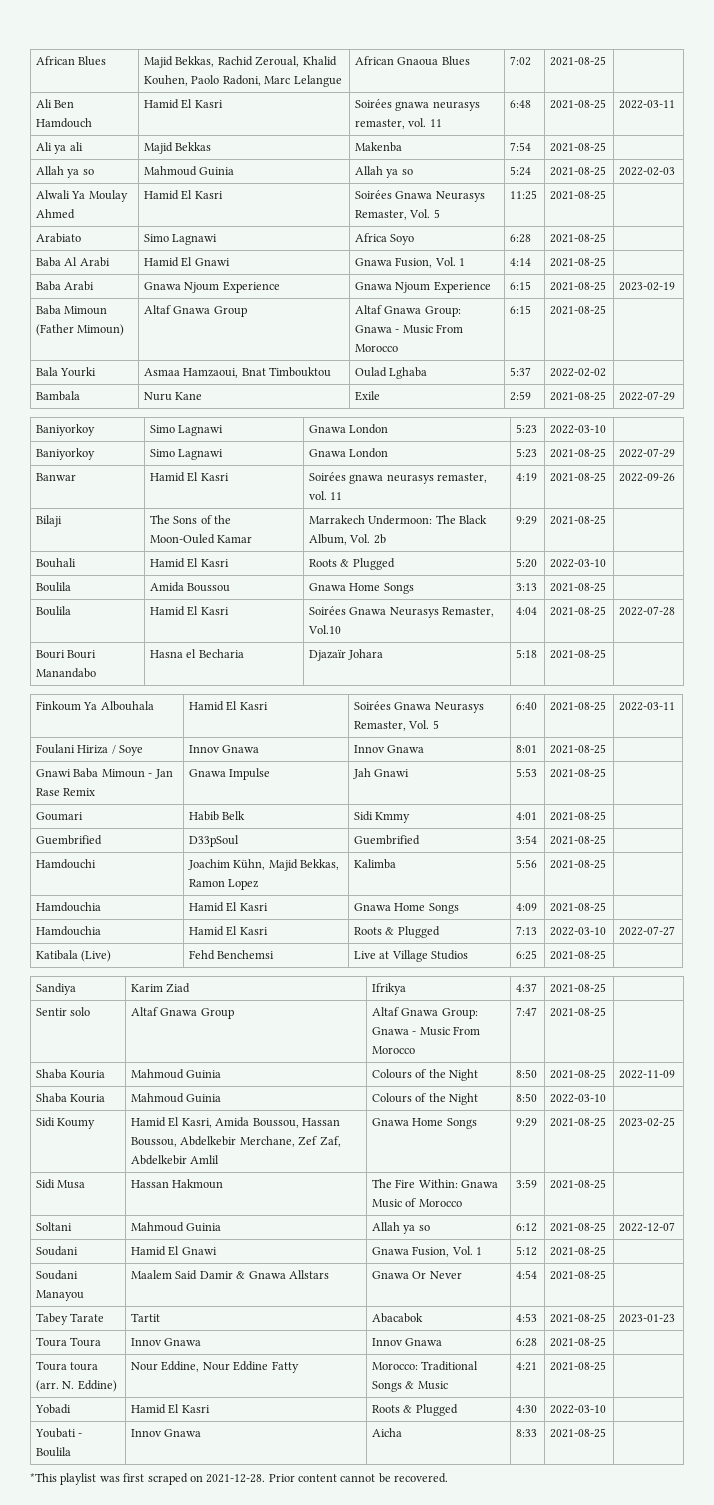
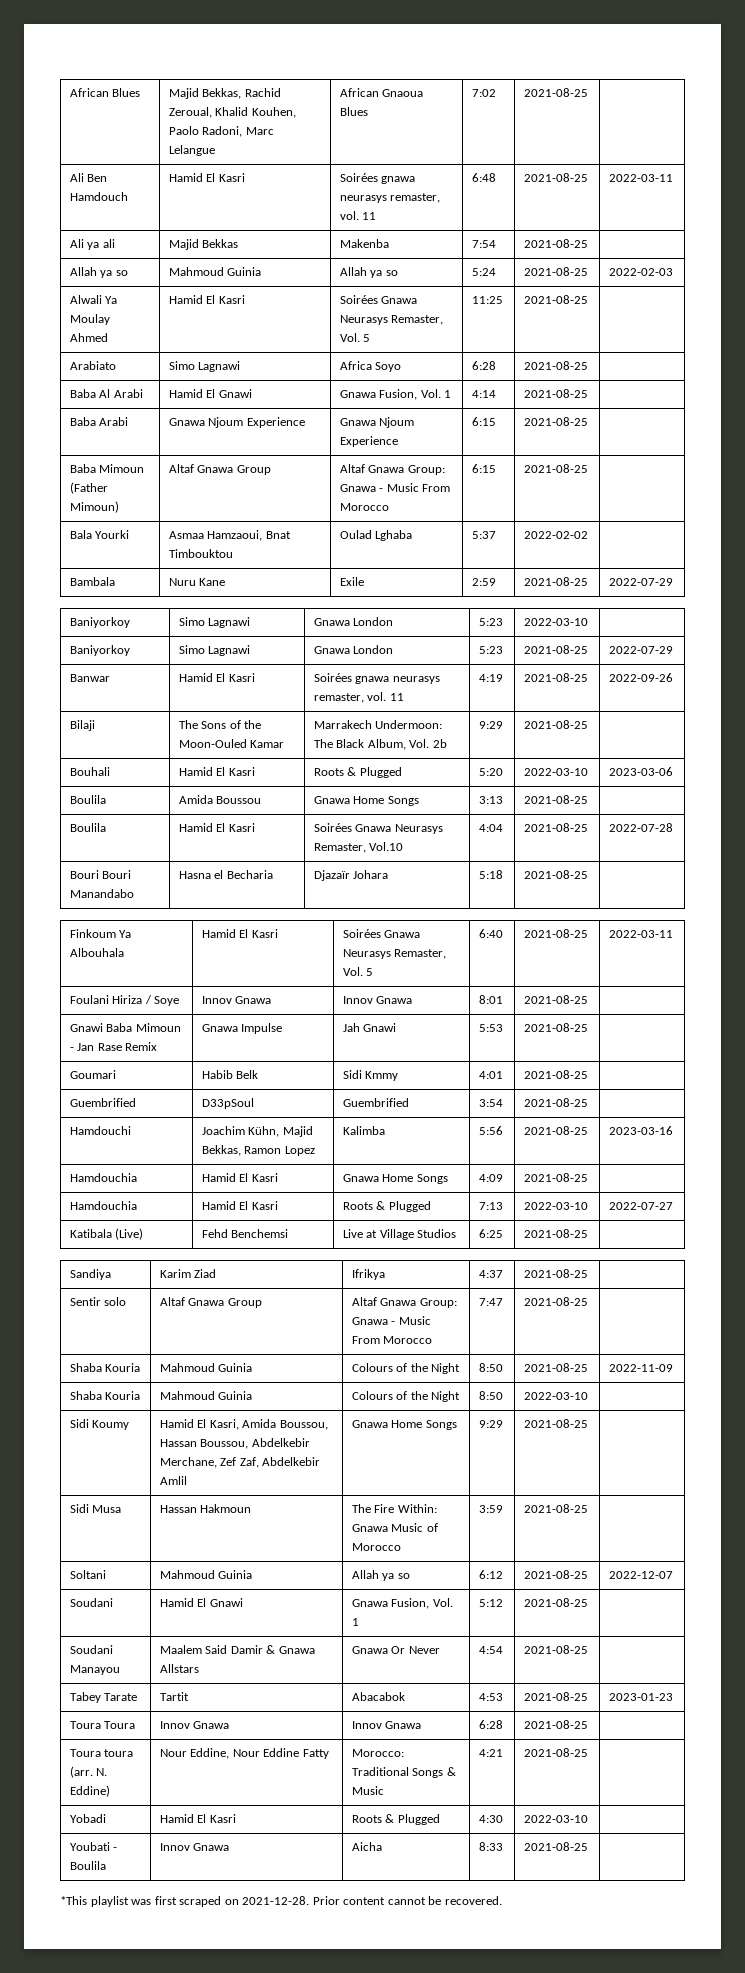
[619,282,676,291] 2023-02-19 -> (588, 421) none
(607, 563) none -> [608,767,673,776] 2023-03-06
(607, 864) none -> [608,1126,673,1135] 2023-03-16
[619,1117,676,1127] 2023-02-25 -> (588, 1423) none

